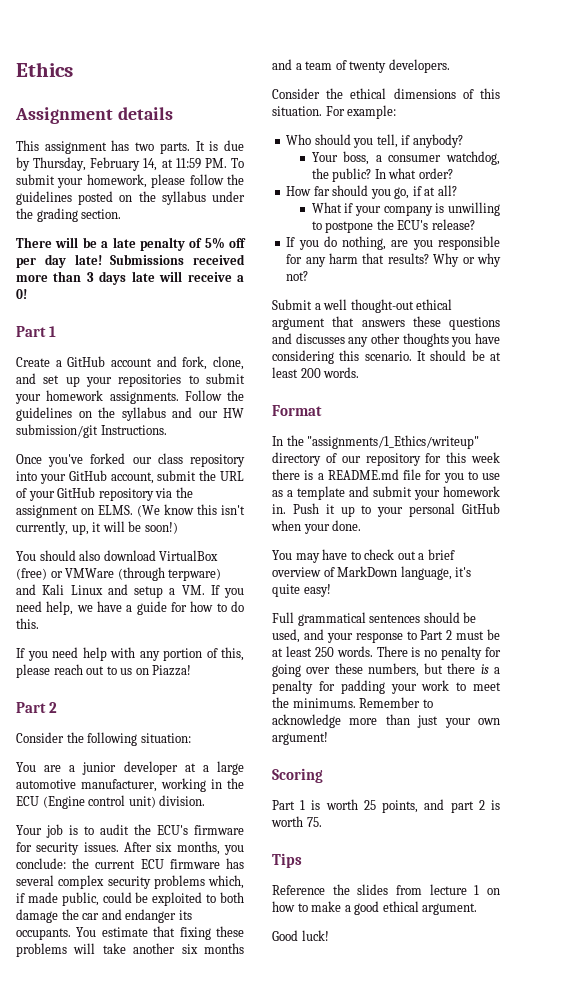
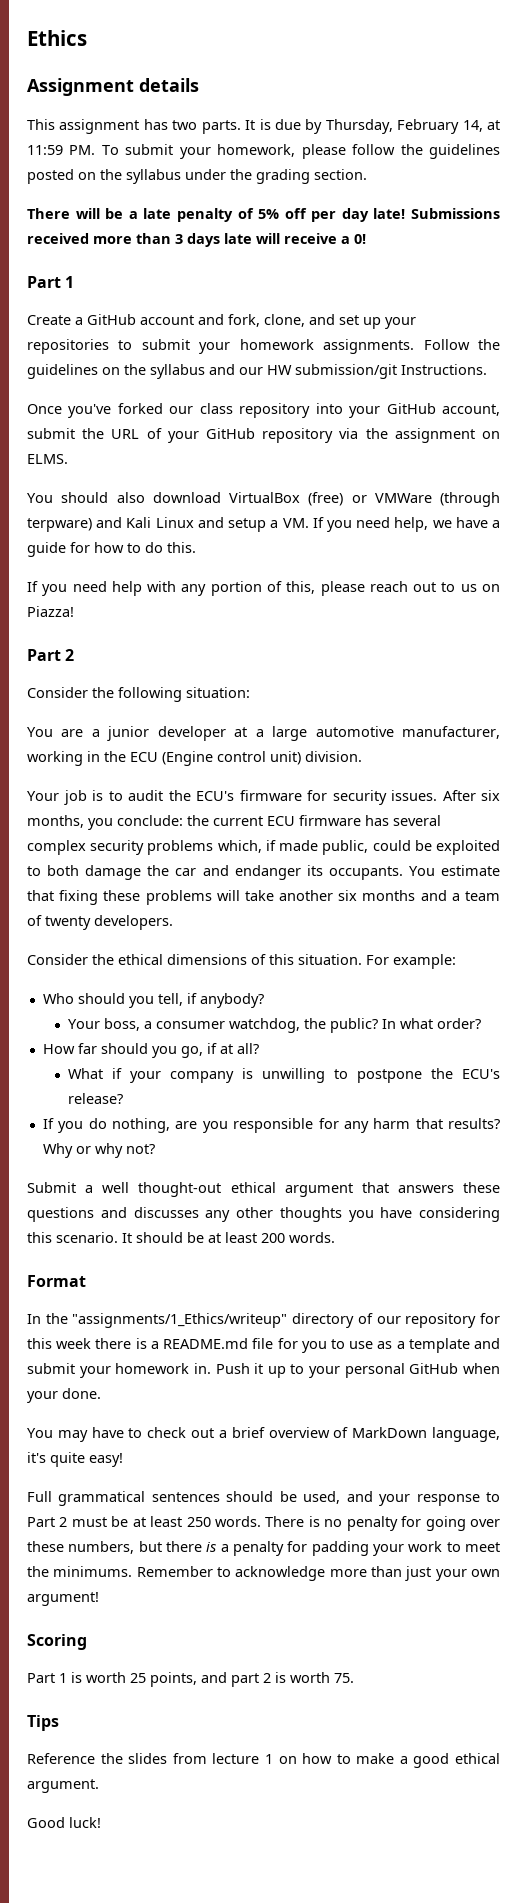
[137,504,245,517] [16,521,178,535] (We know this isn't currently, up, it will be soon!) -> (68, 459) none

